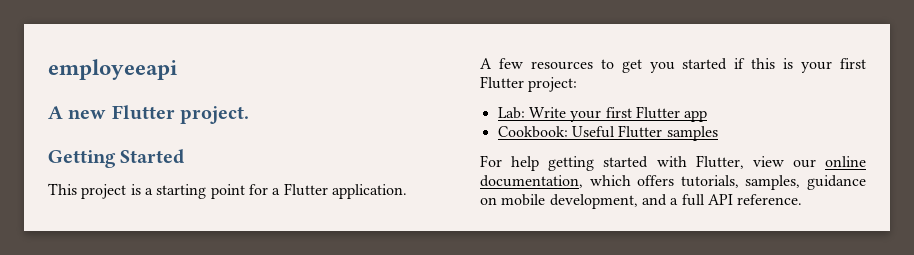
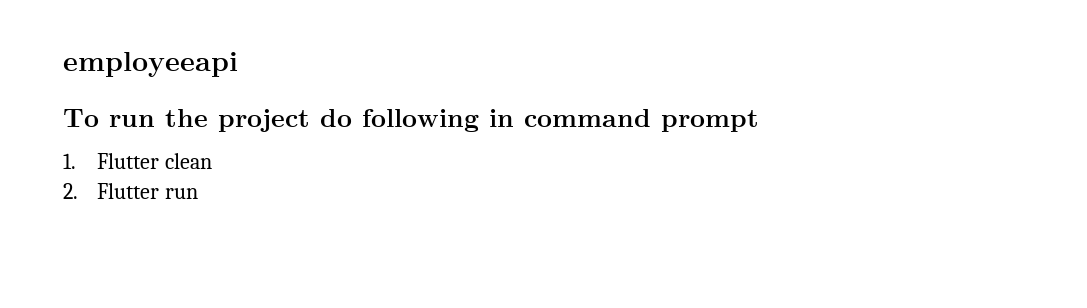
[48,105,250,124] [48,149,185,168] [48,183,407,199] [480,58,867,73] [480,76,578,92] [497,106,708,122] [497,125,718,141] [480,155,866,171] [480,175,866,190] [480,194,803,209] A new Flutter project. // Getting Started // This project is a starting point for a Flutter application. // A few resources to get you started if this is your first Flutter project: // Lab: Write your first Flutter app // Cookbook: Useful Flutter samples // For help getting started with Flutter, view our online documentation, which offers tutorials, samples, guidance on mobile development, and a full API reference. -> [63,109,759,132] [63,153,212,169] [63,183,198,199] To run the project do following in command prompt // 1. Flutter clean // 2. Flutter run

